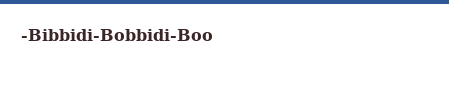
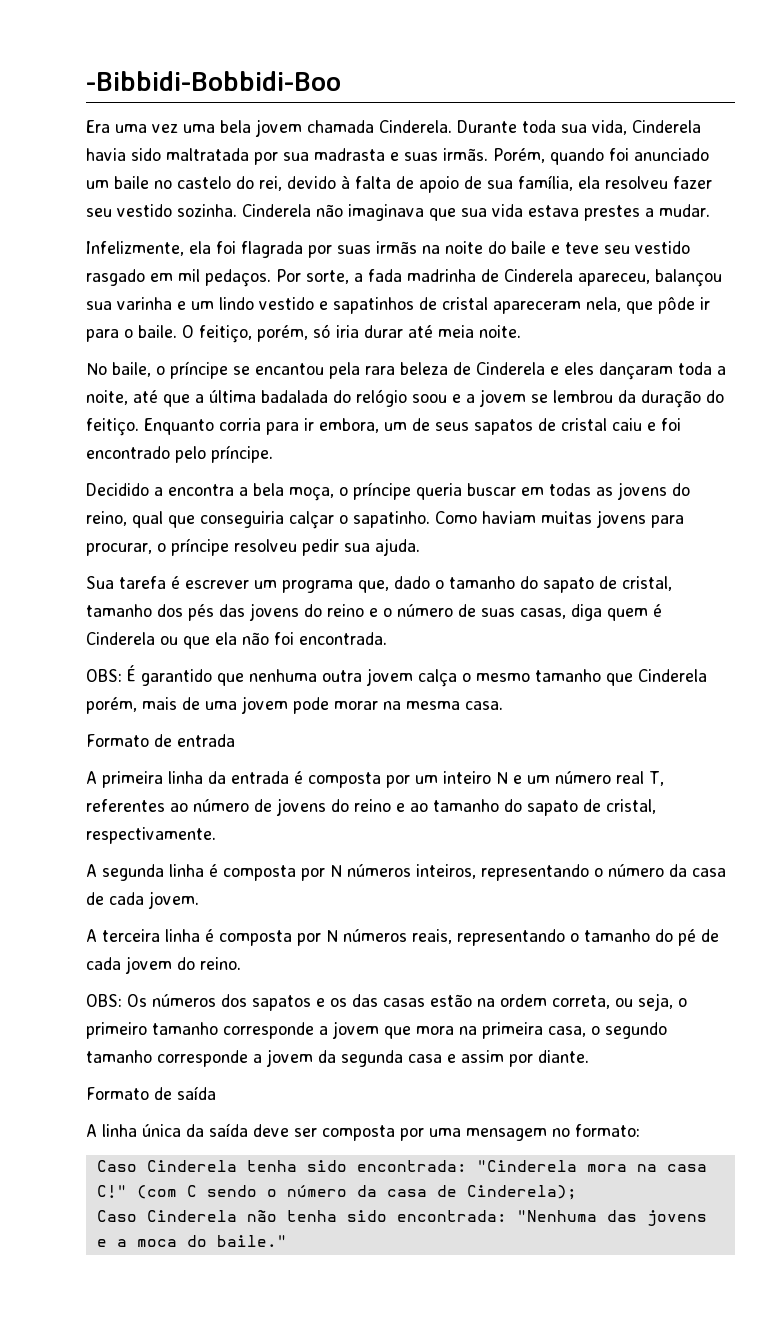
(213, 35) none -> [86,119,701,137] [86,148,709,165] [86,175,712,193] [86,204,710,221] [86,241,690,258] [86,269,722,287] [86,297,710,314] [86,324,521,343] [86,361,726,380] [86,389,724,408] [86,418,681,436] [86,445,273,463] [86,482,690,501] [86,510,684,529] [86,538,420,556] [86,576,672,593] [86,603,662,621] [86,632,387,649] [86,665,707,687] [86,696,503,714] [86,734,235,747] [86,771,664,788] [86,798,656,816] [86,827,216,844] [86,864,726,881] [86,891,199,909] [86,929,719,946] [86,956,241,974] [86,993,687,1011] [86,1021,667,1039] [86,1049,589,1067] [86,1086,216,1100] [86,1123,640,1141] [96,1160,707,1172] [96,1185,577,1200] [96,1210,707,1226] [96,1235,287,1247] // Era uma vez uma bela jovem chamada Cinderela. Durante toda sua vida, Cinderela havia sido maltratada por sua madrasta e suas irmãs. Porém, quando foi anunciado um baile no castelo do rei, devido à falta de apoio de sua família, ela resolveu fazer seu vestido sozinha. Cinderela não imaginava que sua vida estava prestes a mudar. // Infelizmente, ela foi flagrada por suas irmãs na noite do baile e teve seu vestido rasgado em mil pedaços. Por sorte, a fada madrinha de Cinderela apareceu, balançou sua varinha e um lindo vestido e sapatinhos de cristal apareceram nela, que pôde ir para o baile. O feitiço, porém, só iria durar até meia noite. // No baile, o príncipe se encantou pela rara beleza de Cinderela e eles dançaram toda a noite, até que a última badalada do relógio soou e a jovem se lembrou da duração do feitiço. Enquanto corria para ir embora, um de seus sapatos de cristal caiu e foi encontrado pelo príncipe. // Decidido a encontra a bela moça, o príncipe queria buscar em todas as jovens do reino, qual que conseguiria calçar o sapatinho. Como haviam muitas jovens para procurar, o príncipe resolveu pedir sua ajuda. // Sua tarefa é escrever um programa que, dado o tamanho do sapato de cristal, tamanho dos pés das jovens do reino e o número de suas casas, diga quem é Cinderela ou que ela não foi encontrada. // OBS: É garantido que nenhuma outra jovem calça o mesmo tamanho que Cinderela porém, mais de uma jovem pode morar na mesma casa. // Formato de entrada // A primeira linha da entrada é composta por um inteiro N e um número real T, referentes ao número de jovens do reino e ao tamanho do sapato de cristal, respectivamente. // A segunda linha é composta por N números inteiros, representando o número da casa de cada jovem. // A terceira linha é composta por N números reais, representando o tamanho do pé de cada jovem do reino. // OBS: Os números dos sapatos e os das casas estão na ordem correta, ou seja, o primeiro tamanho corresponde a jovem que mora na primeira casa, o segundo tamanho corresponde a jovem da segunda casa e assim por diante. // Formato de saída // A linha única da saída deve ser composta por uma mensagem no formato: // Caso Cinderela tenha sido encontrada: "Cinderela mora na casa C!" (com C sendo o número da casa de Cinderela); // Caso Cinderela não tenha sido encontrada: "Nenhuma das jovens e a moca do baile."

